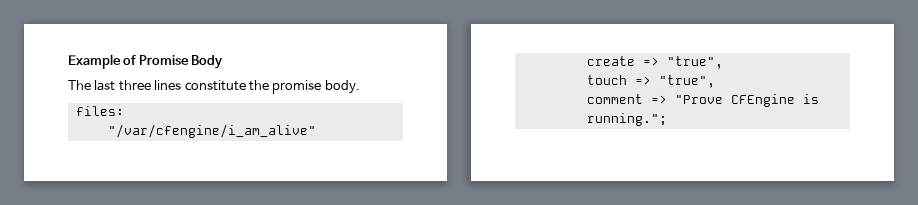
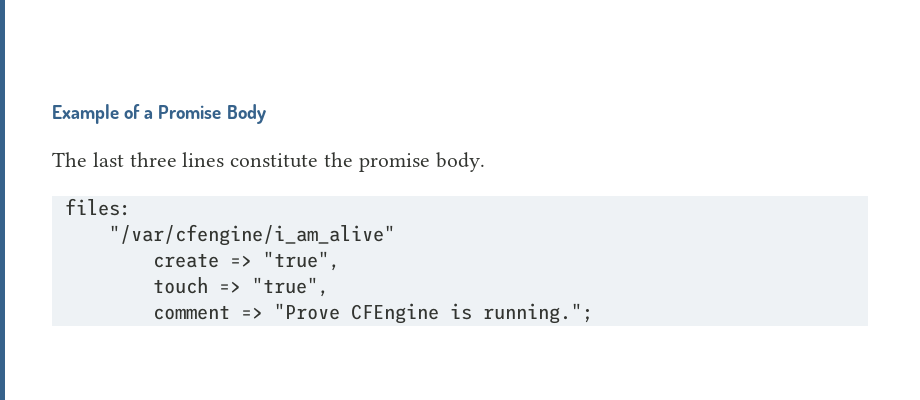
(137, 60) none -> [144,110,154,119] a

